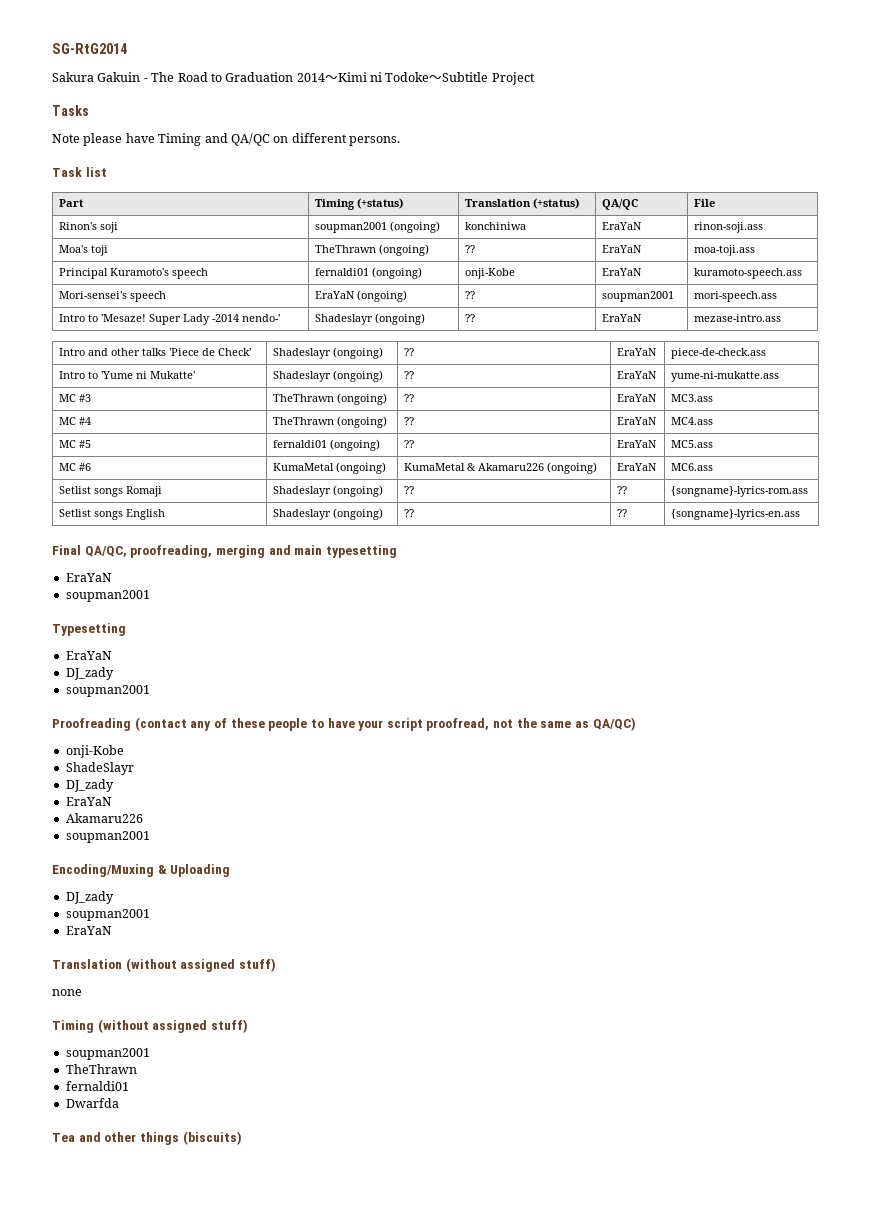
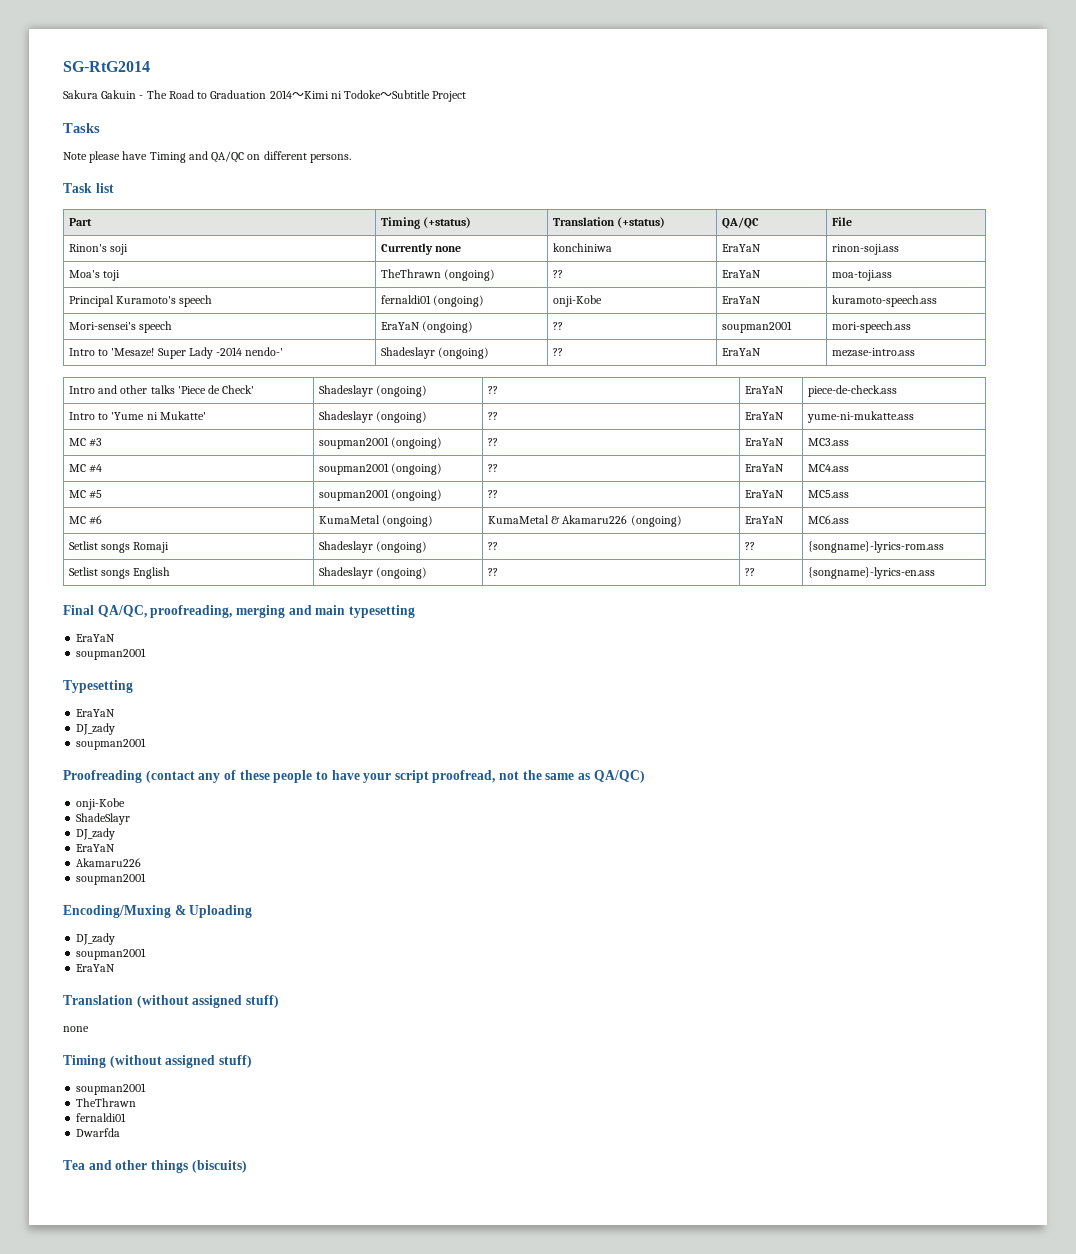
[314,221,440,233] soupman2001 (ongoing) -> [380,243,462,255] Currently none
[272,394,334,402] TheThrawn -> [318,437,389,449] soupman2001
[272,417,334,425] TheThrawn -> [318,463,389,475] soupman2001
[272,440,327,448] fernaldi01 -> [318,489,389,501] soupman2001

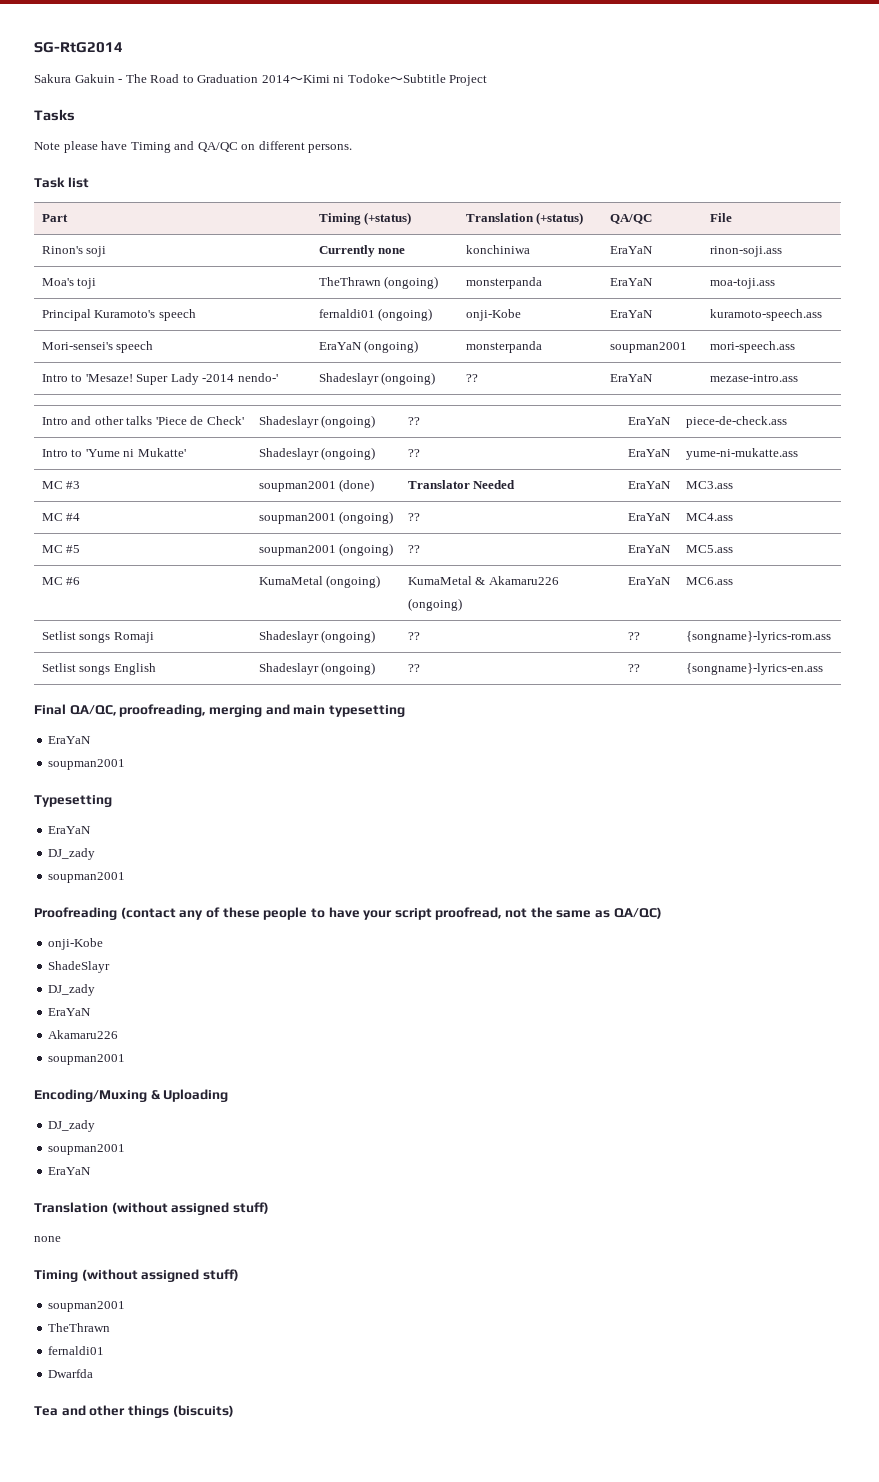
[552,270,563,278] ?? -> [465,277,542,289] monsterpanda
[552,322,563,330] ?? -> [465,341,542,353] monsterpanda
[391,437,443,449] [487,438,498,446] (ongoing) | ?? -> [339,479,375,492] [407,480,516,489] (done) | Translator Needed

